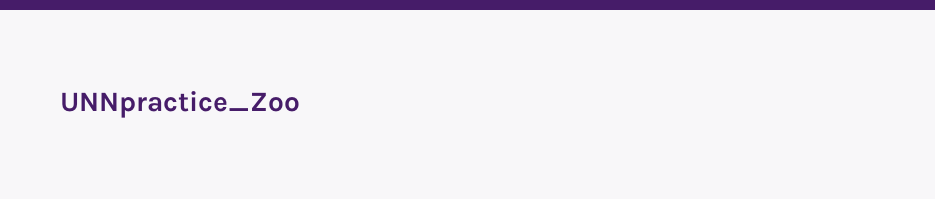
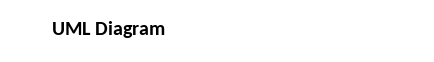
[60,91,300,118] UNNpractice_Zoo -> [52,21,166,38] UML Diagram

